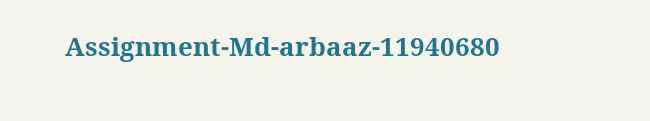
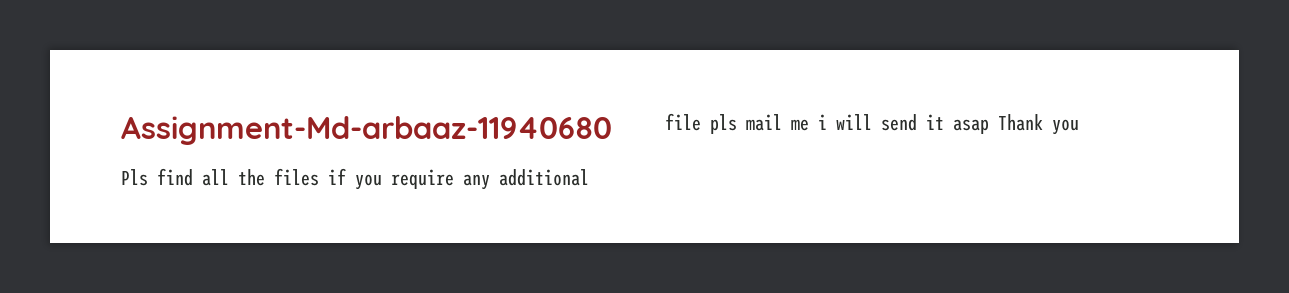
(500, 49) none -> [121,168,589,190] [665,113,1079,135] // Pls find all the files if you require any additional file pls mail me i will send it asap Thank you

